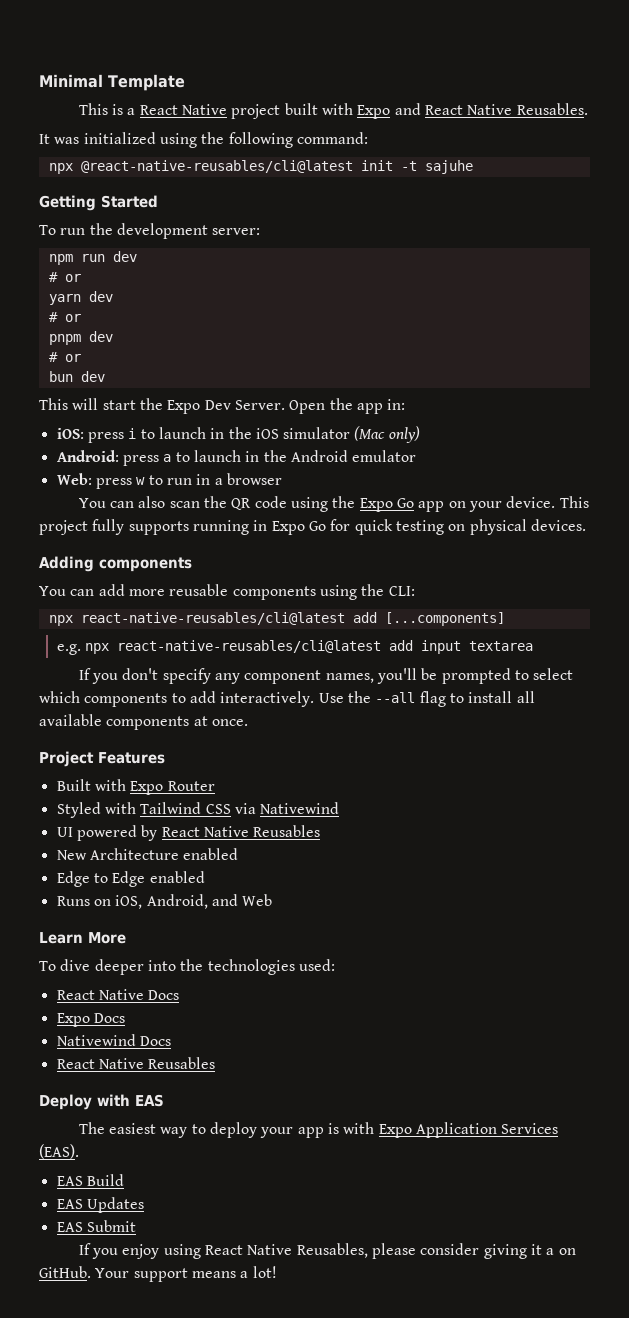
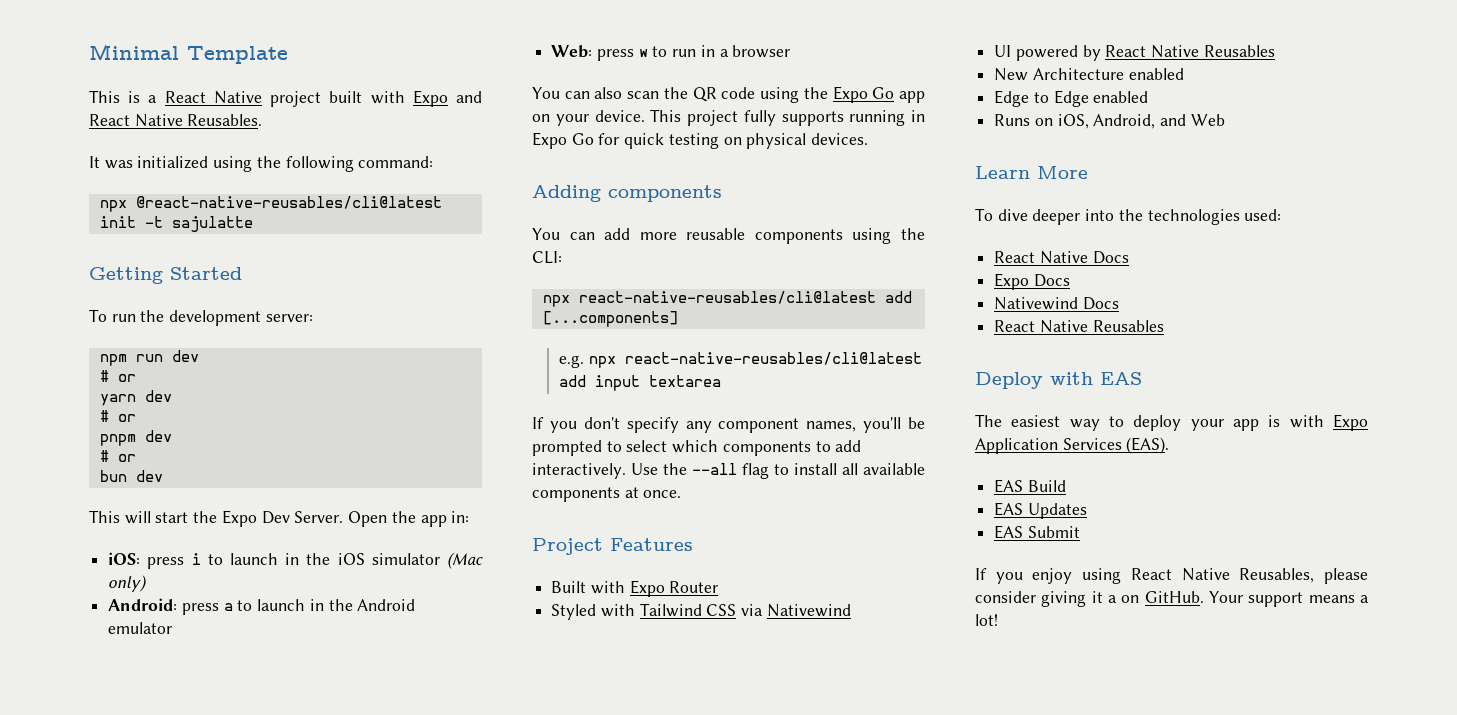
[424,160,473,174] sajuhe -> [171,216,253,232] sajulatte

